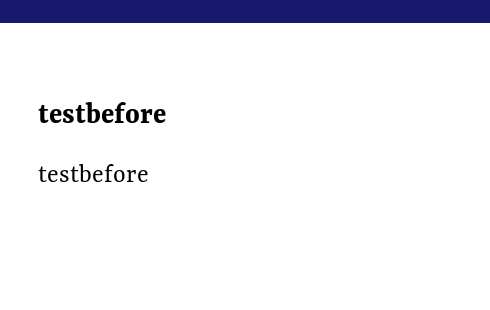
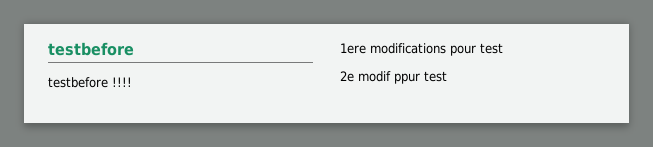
(149, 173) none -> [112,77,132,87] [340,43,503,56] [340,71,447,84] !!!! // 1ere modifications pour test // 2e modif ppur test

